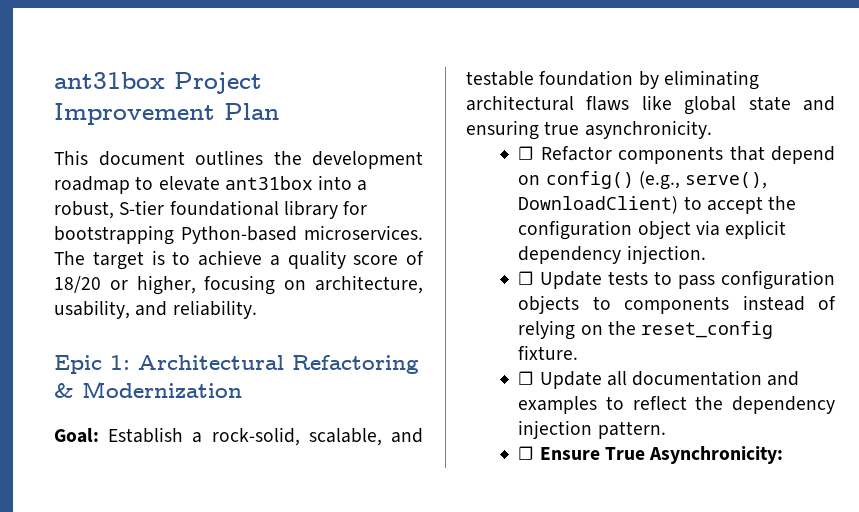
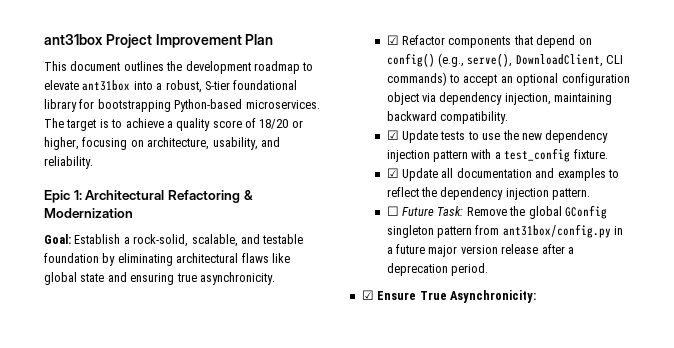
[518,146,535,160] ☐ -> [386,35,399,45] ☑
[518,196,797,214] [518,220,787,240] [518,245,706,264] [518,270,835,290] [518,295,836,314] [518,320,774,340] DownloadClient) to accept the configuration object via explicit dependency injection. // ☐ Update tests to pass configuration objects to components instead of relying on the reset_config -> [515,54,624,67] [386,72,630,86] [386,92,613,105] [386,111,509,124] [386,130,609,143] [386,148,571,162] DownloadClient, CLI commands) to accept an optional configuration object via dependency injection, maintaining backward compatibility. // ☑ Update tests to use the new dependency injection pattern with a test_config
[518,371,535,385] ☐ -> [386,168,399,178] ☑
(535, 453) none -> [402,205,607,219] [386,224,624,238] [386,244,574,257] [386,263,489,276] [361,290,374,300] Future Task: Remove the global GConfig singleton pattern from ant31box/config.py in a future major version release after a deprecation period. // ☑

